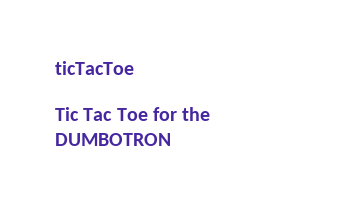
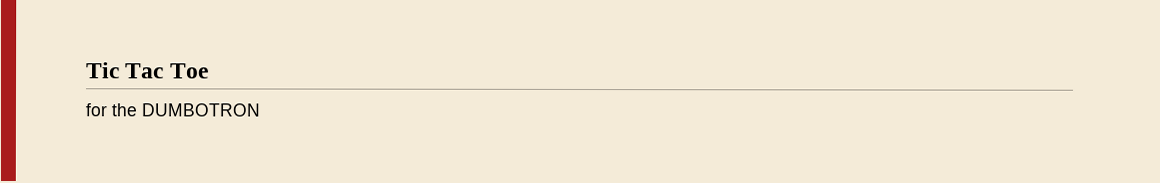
[55,61,134,75] ticTacToe // -> (86, 70) none
(148, 114) none -> (209, 71) //

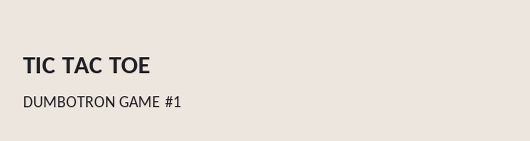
[86,62,209,79] [85,103,260,117] Tic Tac Toe // for the DUMBOTRON -> [22,57,151,74] [23,96,182,108] TIC TAC TOE // DUMBOTRON GAME #1

